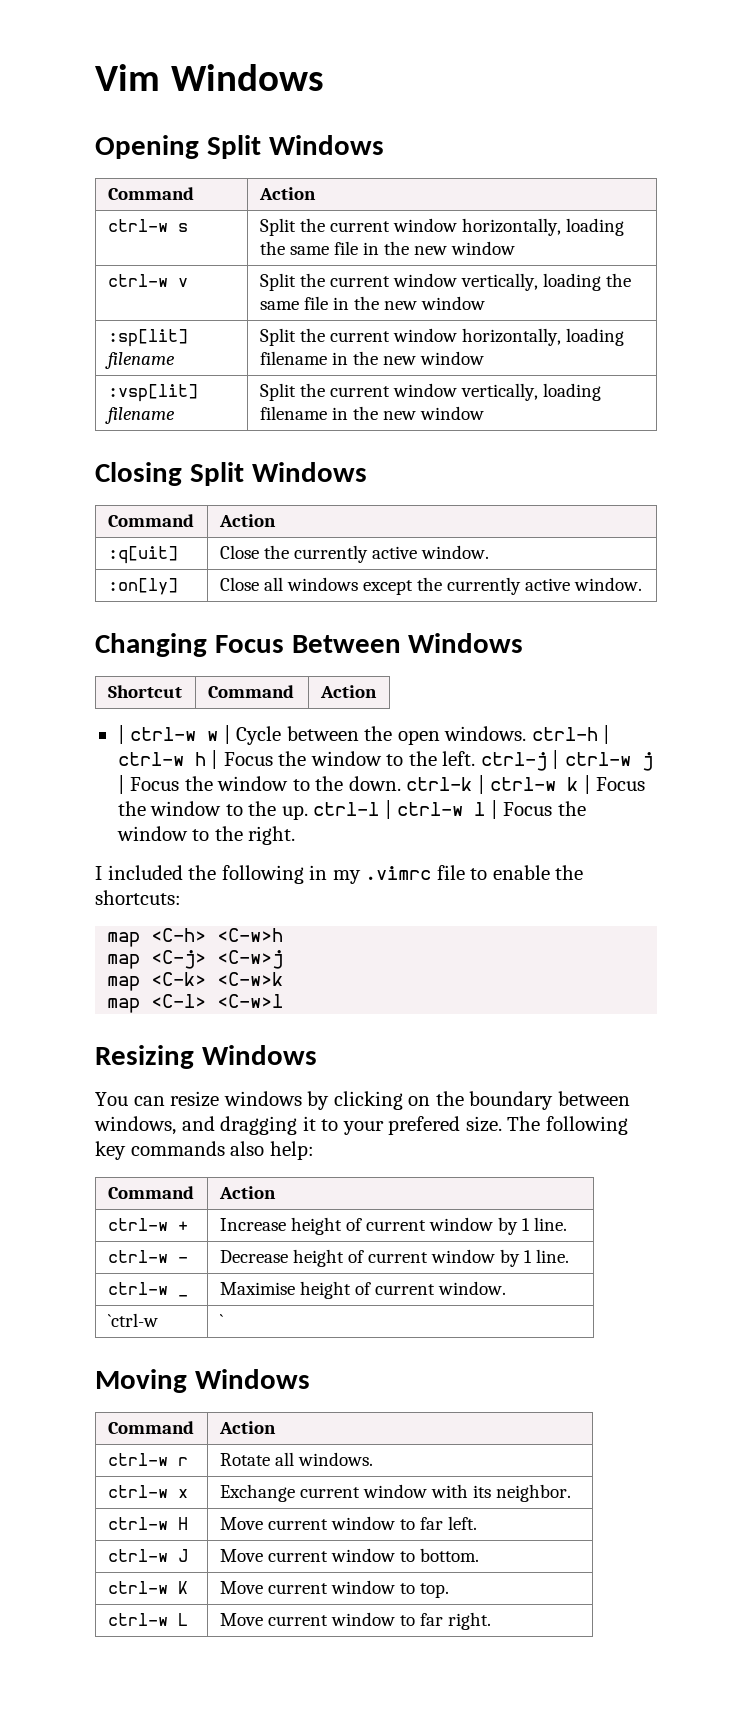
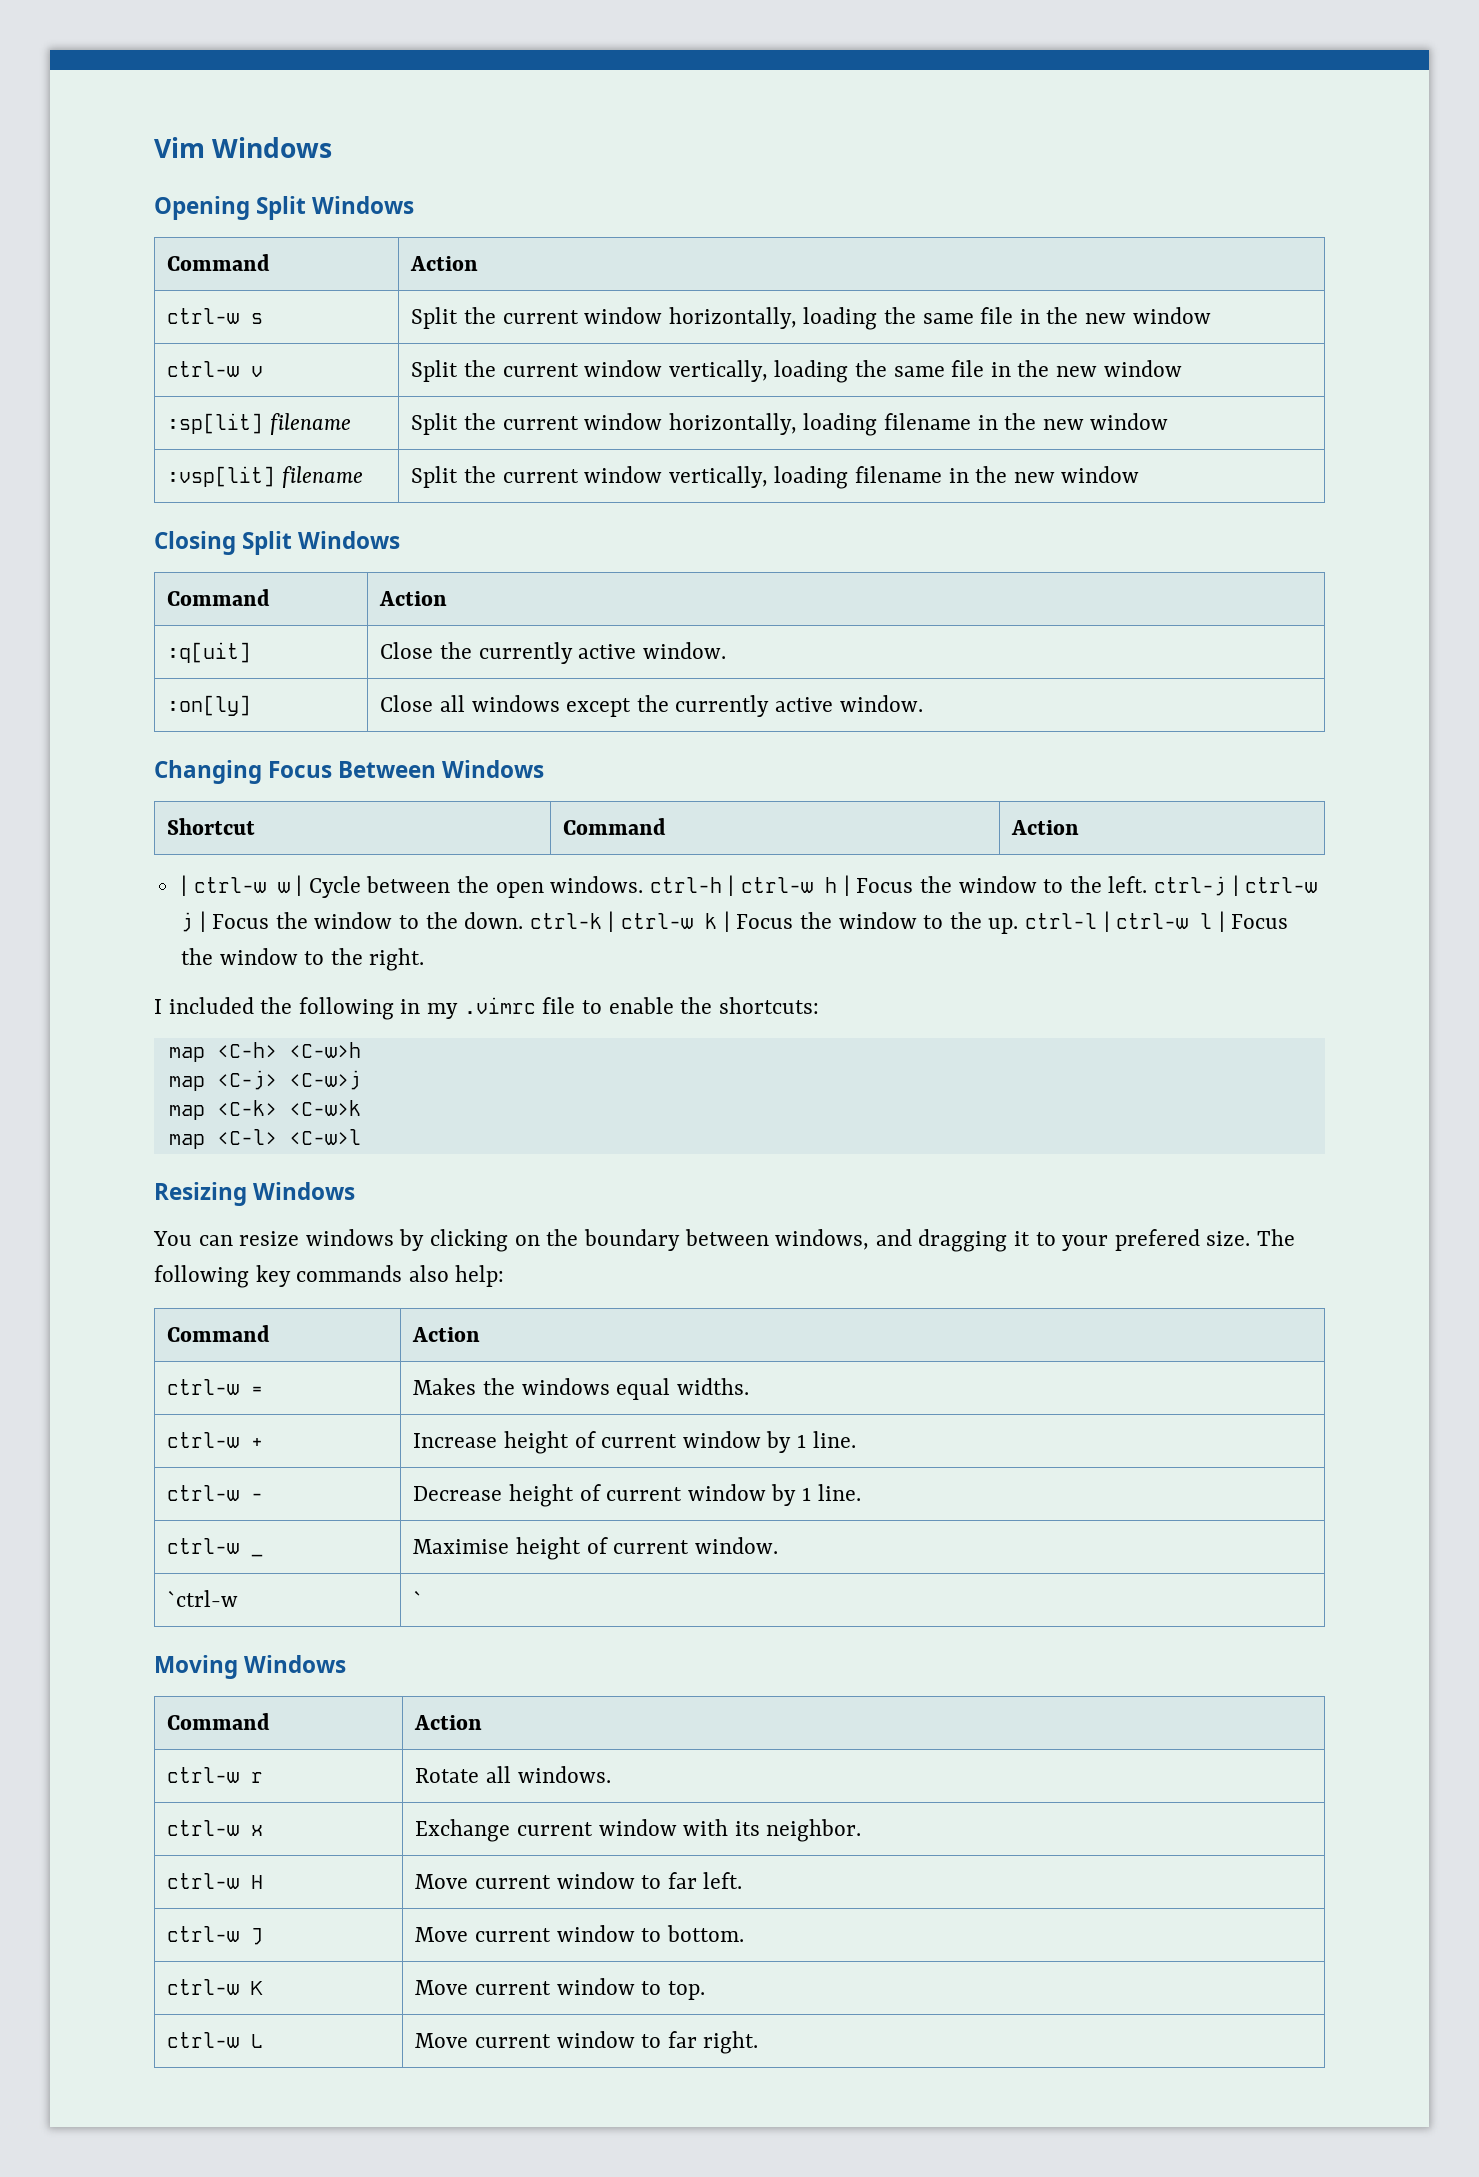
(276, 1192) none -> [167,1379,264,1395] [413,1378,749,1400] // ctrl-w = | Makes the windows equal widths.

